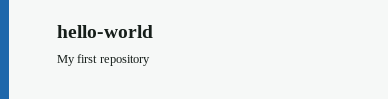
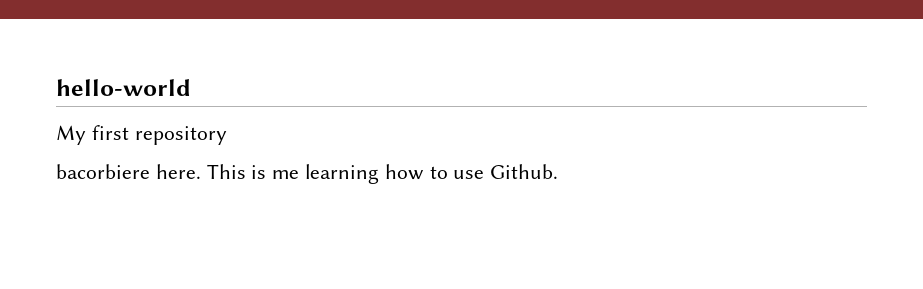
(150, 60) none -> [56,164,559,184] // bacorbiere here. This is me learning how to use Github.

